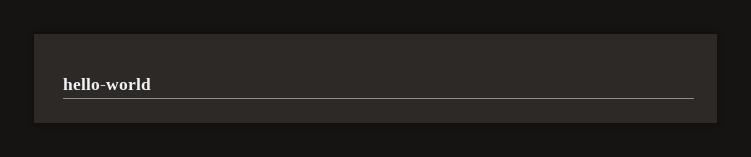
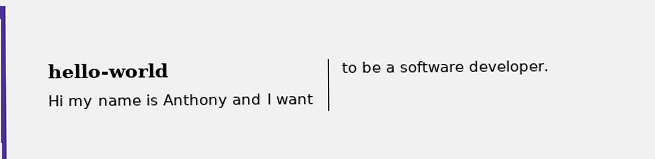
(151, 84) none -> [48,93,314,110] [341,60,549,75] // Hi my name is Anthony and I want to be a software developer.

